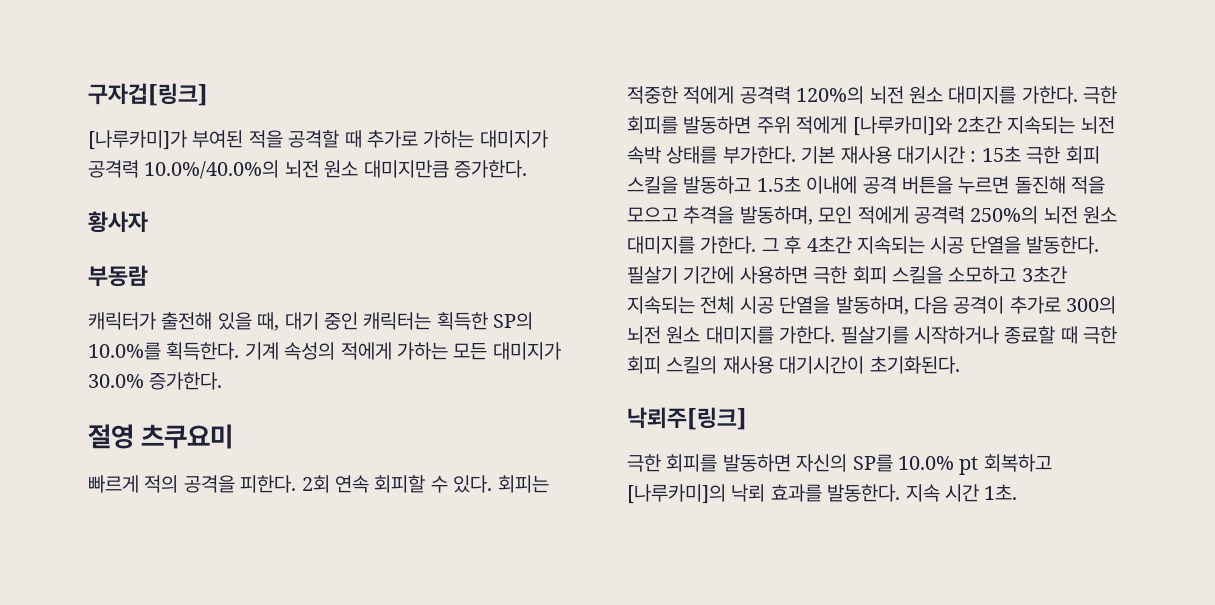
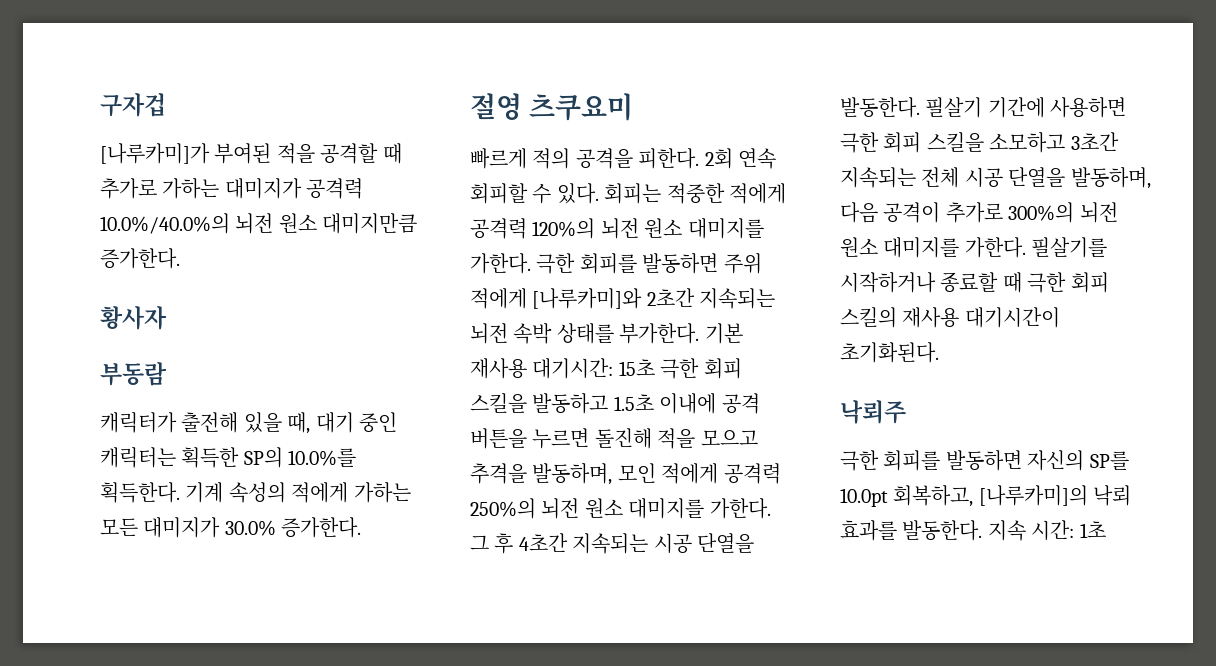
[88,83,208,106] 구자겁[링크] -> [100,93,166,117] 구자겁
[897,146,977,164] 대기시간 : -> [532,358,614,379] 대기시간:
[1066,296,1117,314] 300의 -> [1008,202,1075,223] 300%의
[627,407,747,430] 낙뢰주[링크] -> [840,400,906,424] 낙뢰주
[898,454,1052,475] 10.0% pt 회복하고 -> [840,485,974,507] 10.0pt 회복하고,
[945,484,1018,502] 시간 1초. -> [1031,520,1106,540] 시간: 1초

